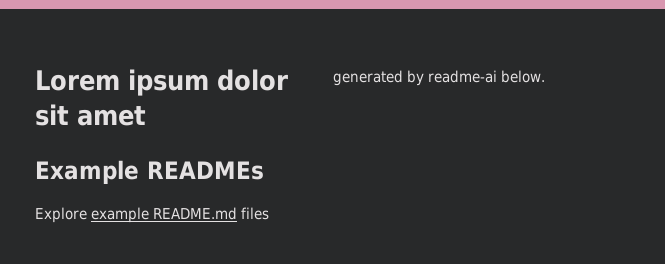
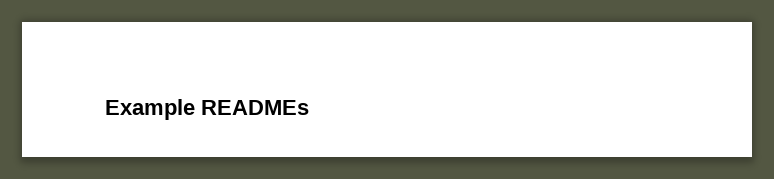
[35,69,288,96] [35,104,146,126] [35,160,264,184] [35,207,270,223] [333,70,546,86] Lorem ipsum dolor sit amet // Example READMEs // Explore example README.md files generated by readme-ai below. -> [105,99,309,120] Example READMEs

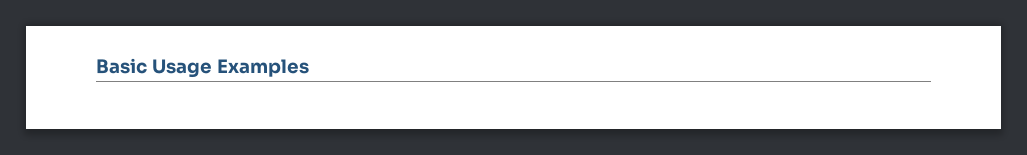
[105,99,309,120] Example READMEs -> [96,58,309,78] Basic Usage Examples

